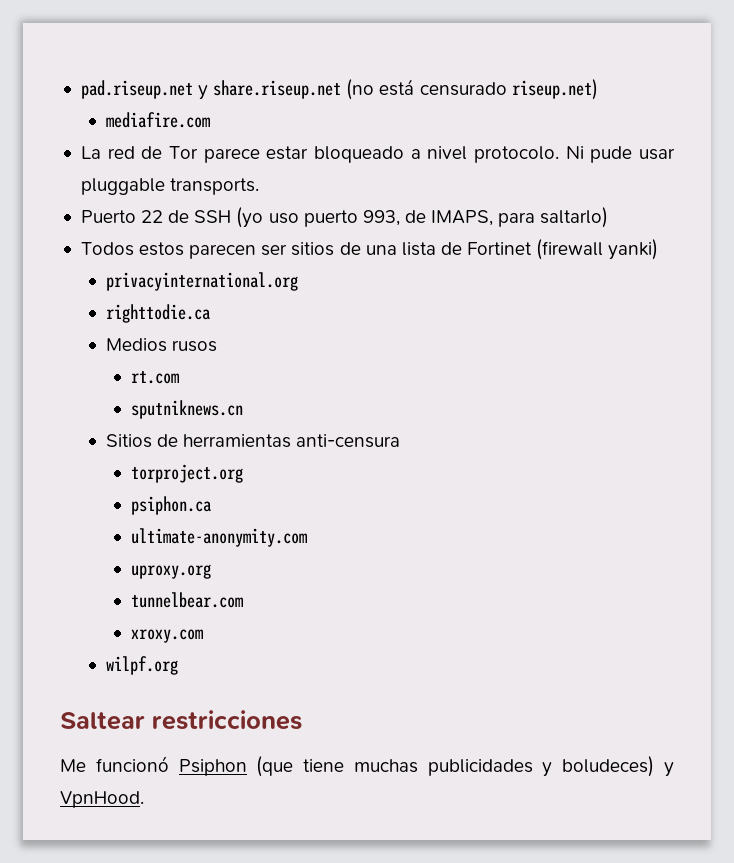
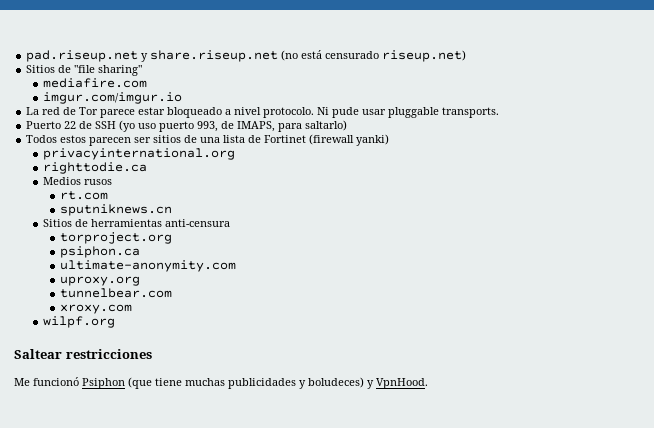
(598, 89) none -> [26,65,143,76] // Sitios de "file sharing"
(210, 120) none -> [42,92,182,104] // imgur.com/imgur.io

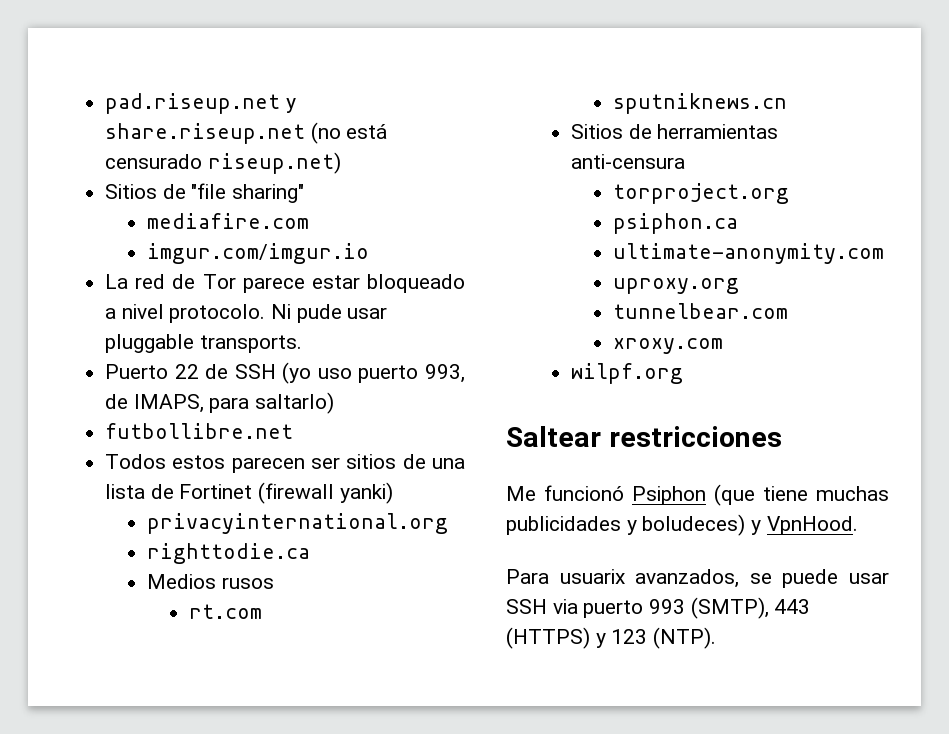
(348, 125) none -> [105,423,294,439] // futbollibre.net
(428, 383) none -> [506,569,889,588] [506,597,811,619] [506,627,717,649] // Para usuarix avanzados, se puede usar SSH via puerto 993 (SMTP), 443 (HTTPS) y 123 (NTP).

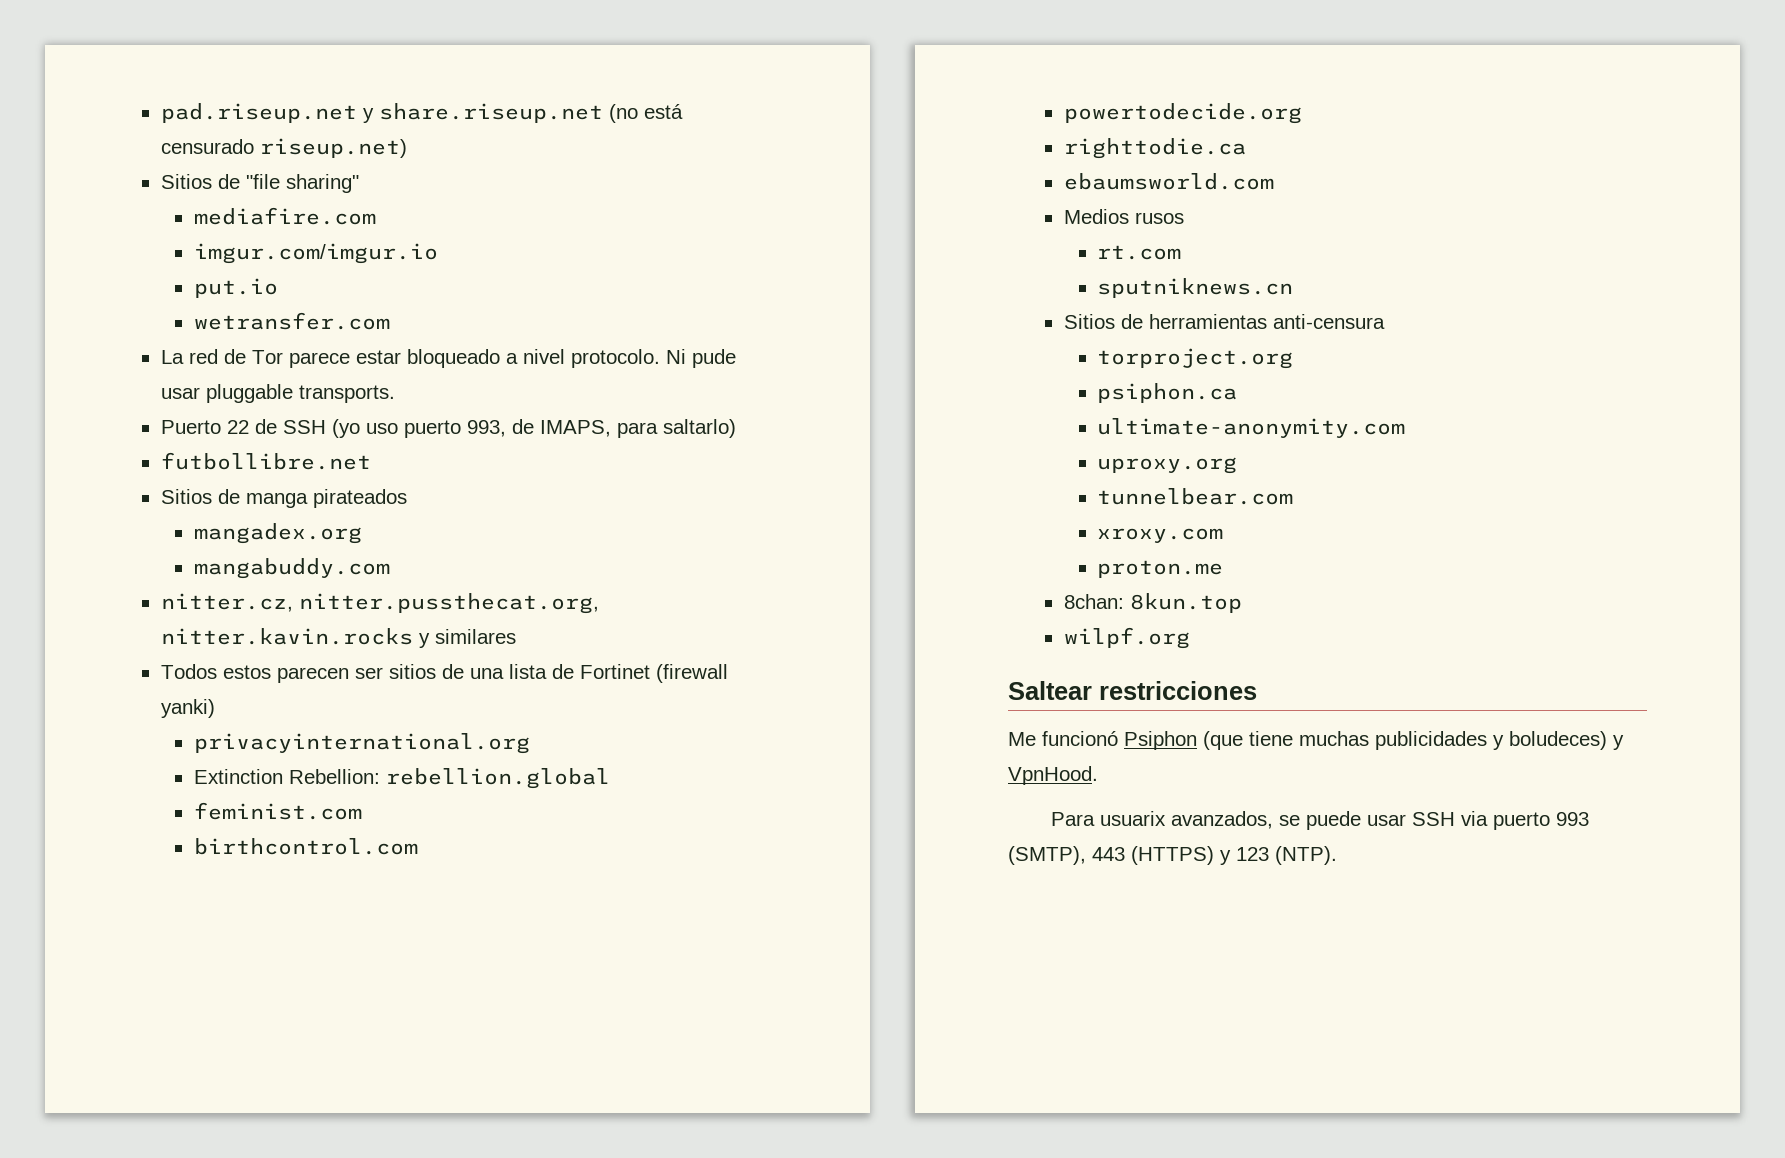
(369, 253) none -> [193,278,278,298] [193,312,390,330] // put.io // wetransfer.com
(294, 431) none -> [160,489,407,508] [193,523,362,544] [193,558,390,579] [160,593,599,614] [160,628,516,648] // Sitios de manga pirateados // mangadex.org // mangabuddy.com // nitter.cz, nitter.pussthecat.org, nitter.kavin.rocks y similares
(448, 523) none -> [193,768,610,789] [193,802,362,820] [193,838,418,855] [1063,103,1302,124] // Extinction Rebellion: rebellion.global // feminist.com // birthcontrol.com // powertodecide.org
(310, 553) none -> [1063,173,1274,190] // ebaumsworld.com
(723, 346) none -> [1097,560,1224,578] [1063,593,1242,613] // proton.me // 8chan: 8kun.top

